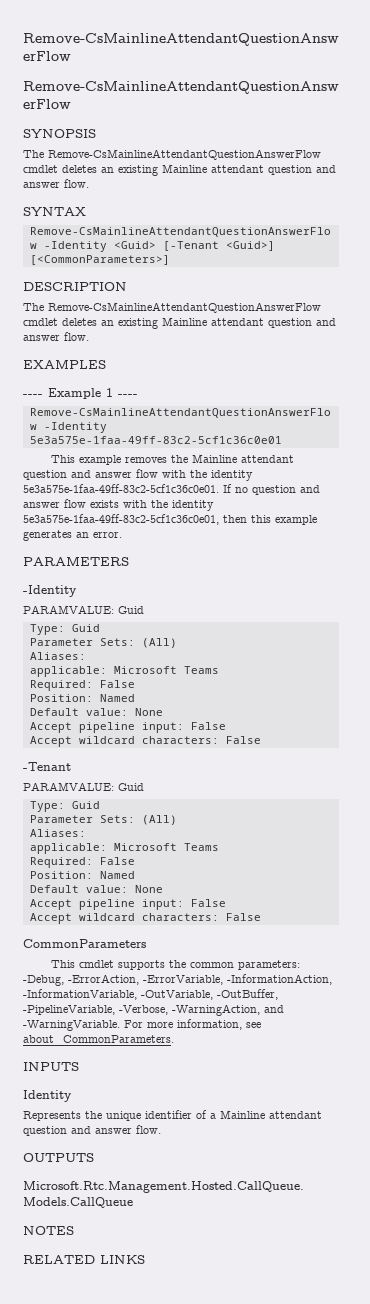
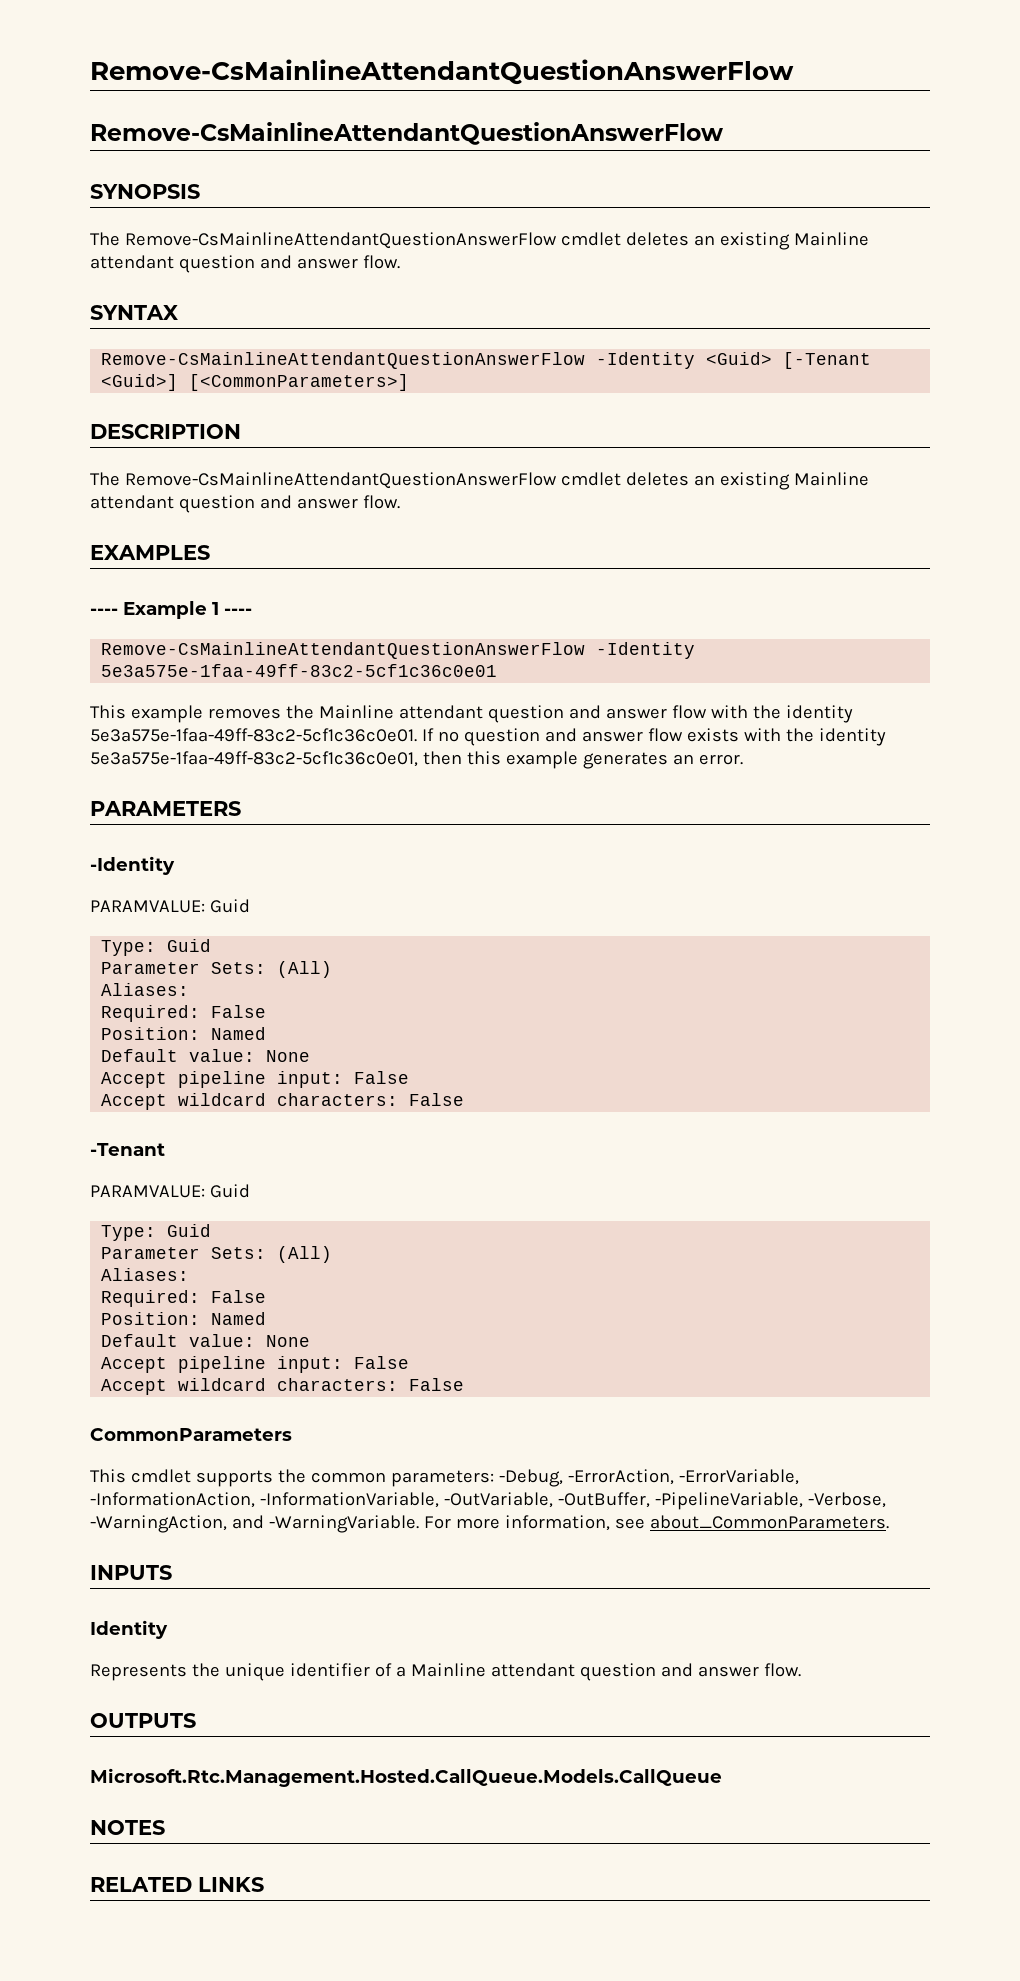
[29,666,219,677] // applicable: Microsoft Teams -> (190, 989) none
[29,843,219,854] // applicable: Microsoft Teams -> (190, 1274) none

